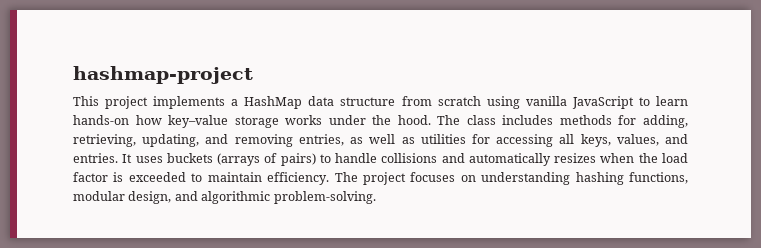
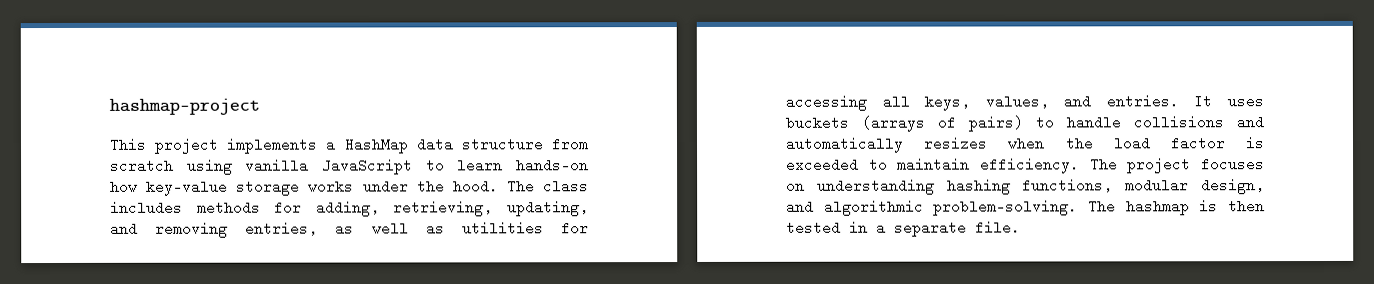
(376, 197) none -> [1088,199,1265,216] [786,220,1021,237] The hashmap is then tested in a separate file.

